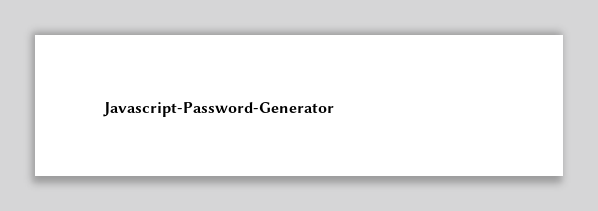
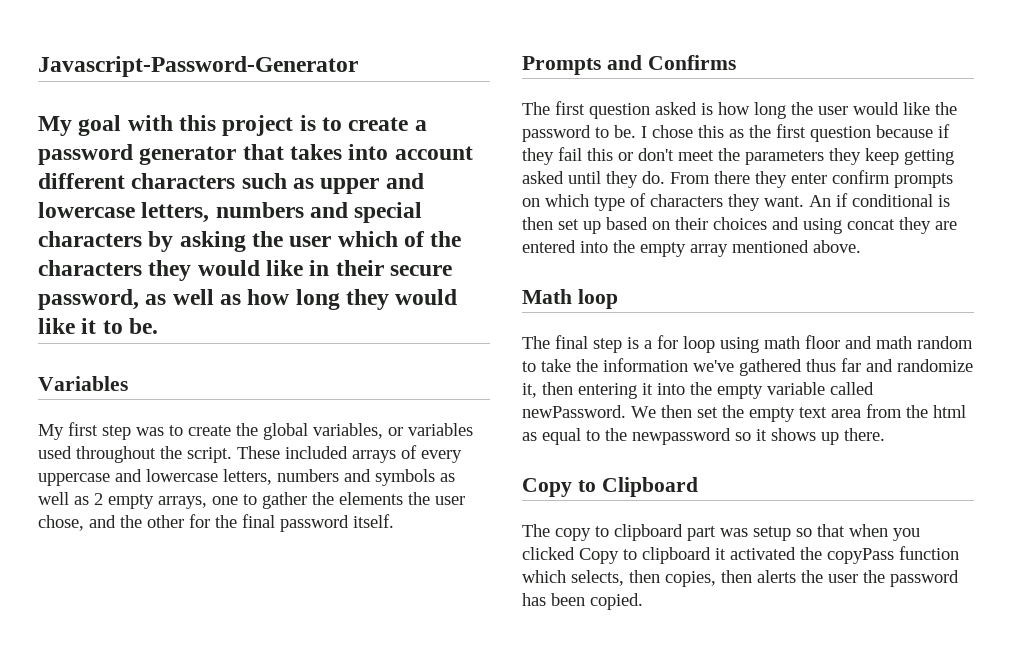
(334, 109) none -> [38,115,427,136] [38,144,473,165] [38,173,424,194] [38,202,423,223] [38,231,462,252] [38,260,453,281] [38,289,458,310] [38,318,159,334] [38,376,128,391] [38,422,473,440] [38,445,462,463] [38,469,455,486] [38,492,465,509] [38,514,394,532] [522,55,736,75] [522,101,957,119] [522,124,950,142] [522,147,954,165] [522,170,953,188] [522,193,950,211] [522,217,957,234] [522,240,861,257] [522,289,618,309] [522,335,973,353] [522,358,973,376] [522,382,874,399] [522,404,966,422] [522,428,885,445] [522,477,698,497] [522,524,920,541] [522,546,959,564] [522,570,959,587] [522,593,643,610] // My goal with this project is to create a password generator that takes into account different characters such as upper and lowercase letters, numbers and special characters by asking the user which of the characters they would like in their secure password, as well as how long they would like it to be. // Variables // My first step was to create the global variables, or variables used throughout the script. These included arrays of every uppercase and lowercase letters, numbers and symbols as well as 2 empty arrays, one to gather the elements the user chose, and the other for the final password itself. // Prompts and Confirms // The first question asked is how long the user would like the password to be. I chose this as the first question because if they fail this or don't meet the parameters they keep getting asked until they do. From there they enter confirm prompts on which type of characters they want. An if conditional is then set up based on their choices and using concat they are entered into the empty array mentioned above. // Math loop // The final step is a for loop using math floor and math random to take the information we've gathered thus far and randomize it, then entering it into the empty variable called newPassword. We then set the empty text area from the html as equal to the newpassword so it shows up there. // Copy to Clipboard // The copy to clipboard part was setup so that when you clicked Copy to clipboard it activated the copyPass function which selects, then copies, then alerts the user the password has been copied.

